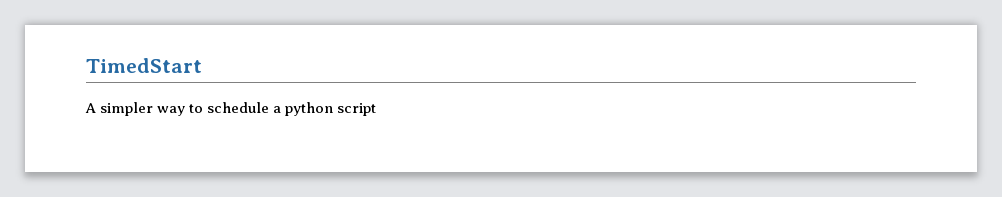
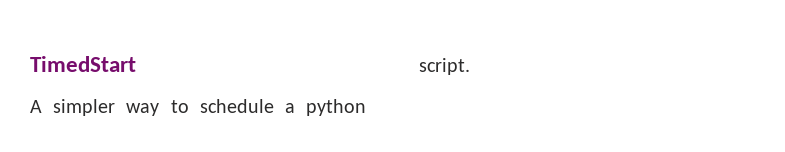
[337,103,377,116] script -> [419,58,470,75] script.

